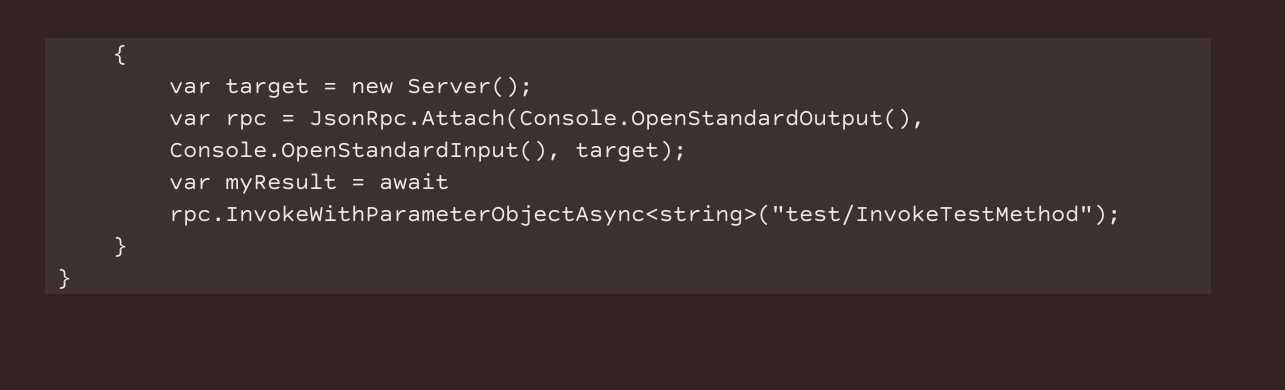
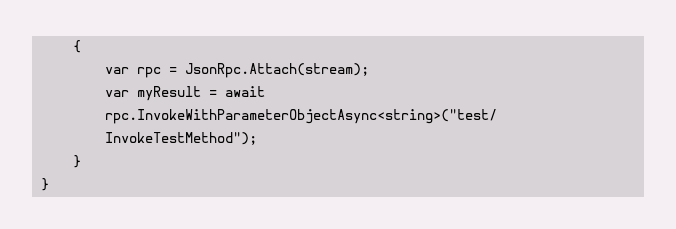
[168,76,533,98] // var target = new Server(); -> (82, 46) none
[308,108,925,130] [168,140,687,162] JsonRpc.Attach(Console.OpenStandardOutput(), Console.OpenStandardInput(), target); -> [185,63,370,78] JsonRpc.Attach(stream);

